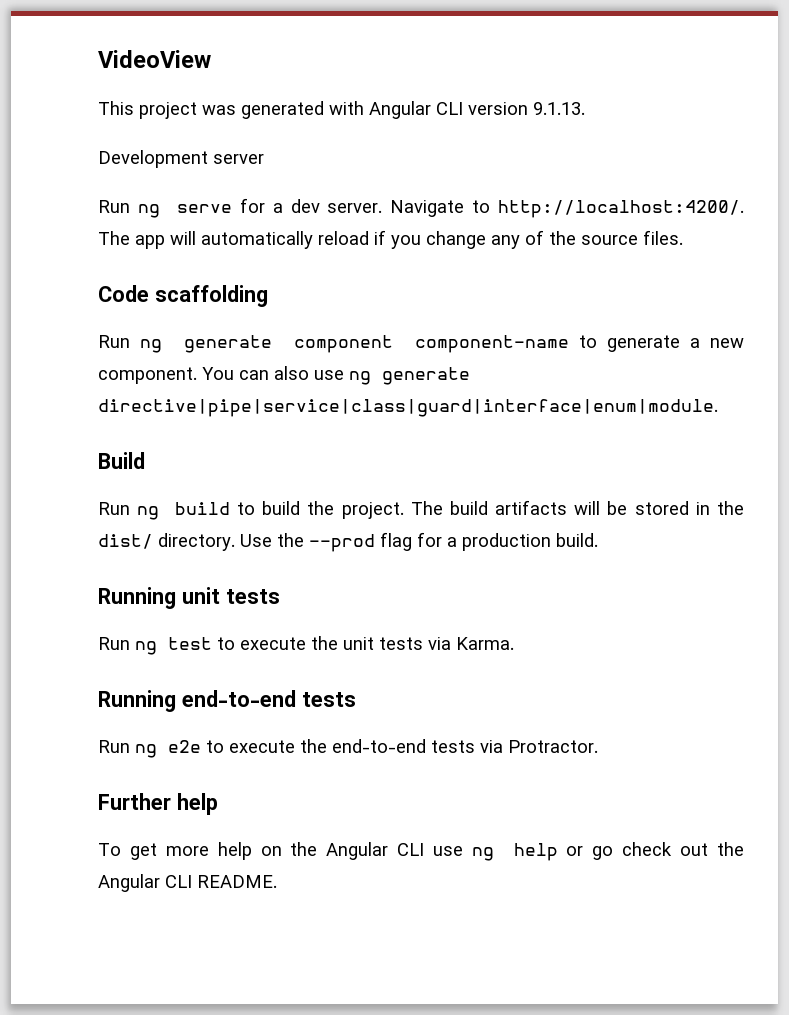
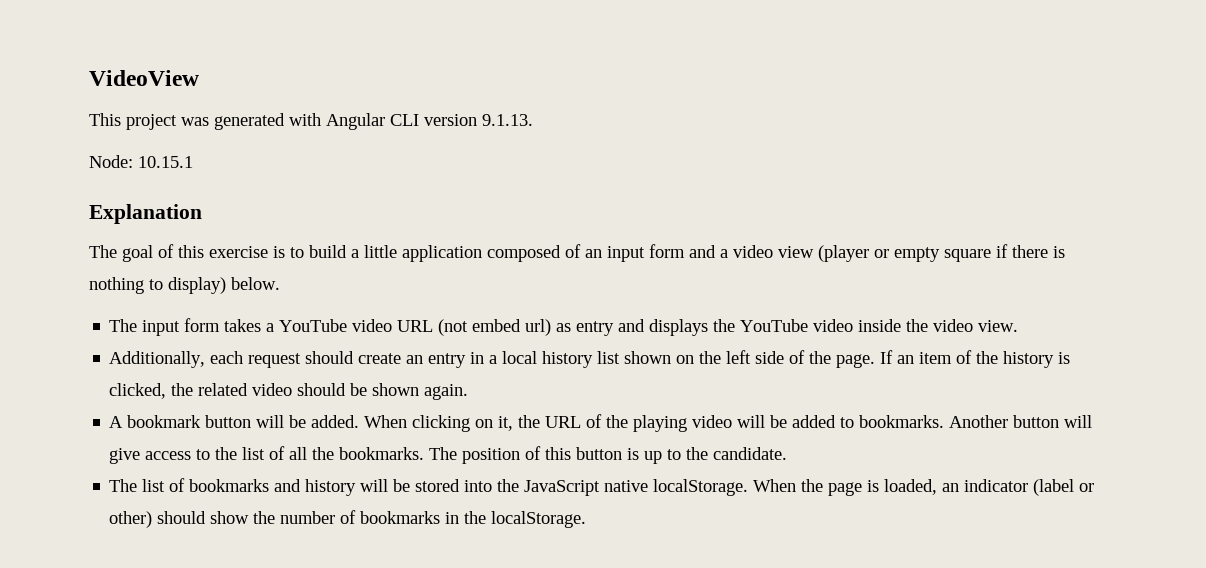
[98,150,264,168] [98,198,745,218] [98,230,683,249] [98,285,268,307] [98,335,744,353] [98,366,470,385] [98,399,718,417] [98,452,145,469] [98,500,745,520] [98,532,598,552] [98,587,280,609] [98,636,514,655] [98,690,356,712] [98,739,598,758] [98,793,218,815] [98,842,745,861] [98,874,277,892] Development server // Run ng serve for a dev server. Navigate to http://localhost:4200/. The app will automatically reload if you change any of the source files. // Code scaffolding // Run ng generate component component-name to generate a new component. You can also use ng generate directive|pipe|service|class|guard|interface|enum|module. // Build // Run ng build to build the project. The build artifacts will be stored in the dist/ directory. Use the --prod flag for a production build. // Running unit tests // Run ng test to execute the unit tests via Karma. // Running end-to-end tests // Run ng e2e to execute the end-to-end tests via Protractor. // Further help // To get more help on the Angular CLI use ng help or go check out the Angular CLI README. -> [89,155,193,168] [89,204,202,224] [89,244,1065,262] [89,277,280,294] [109,318,1019,336] [109,350,1071,368] [109,383,469,400] [109,414,1093,432] [109,446,788,464] [109,478,1095,496] [109,510,587,528] Node: 10.15.1 // Explanation // The goal of this exercise is to build a little application composed of an input form and a video view (player or empty square if there is nothing to display) below. // The input form takes a YouTube video URL (not embed url) as entry and displays the YouTube video inside the video view. // Additionally, each request should create an entry in a local history list shown on the left side of the page. If an item of the history is clicked, the related video should be shown again. // A bookmark button will be added. When clicking on it, the URL of the playing video will be added to bookmarks. Another button will give access to the list of all the bookmarks. The position of this button is up to the candidate. // The list of bookmarks and history will be stored into the JavaScript native localStorage. When the page is loaded, an indicator (label or other) should show the number of bookmarks in the localStorage.

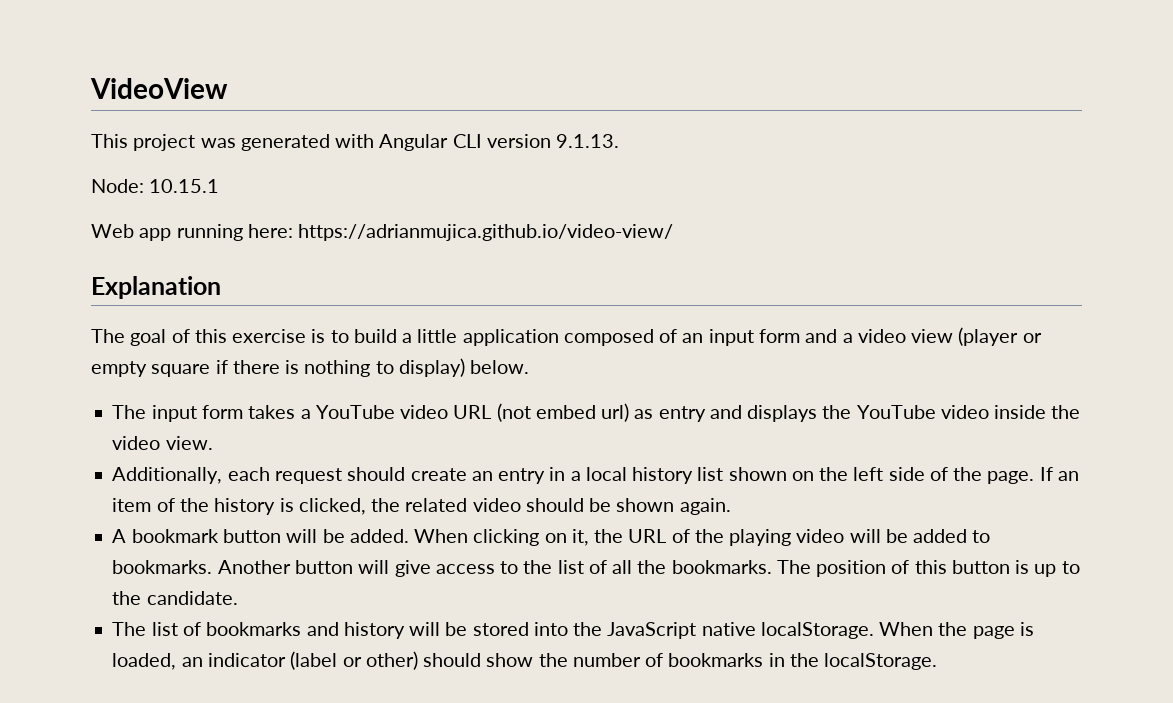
(193, 162) none -> [91,224,674,241] // Web app running here: https://adrianmujica.github.io/video-view/

